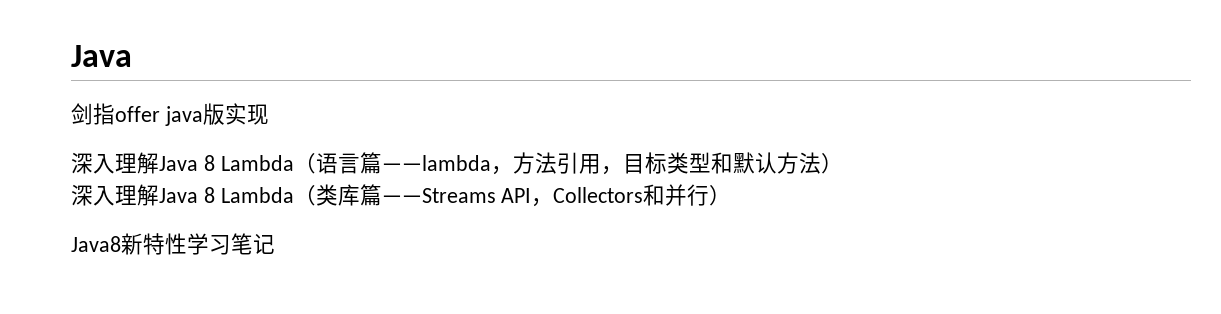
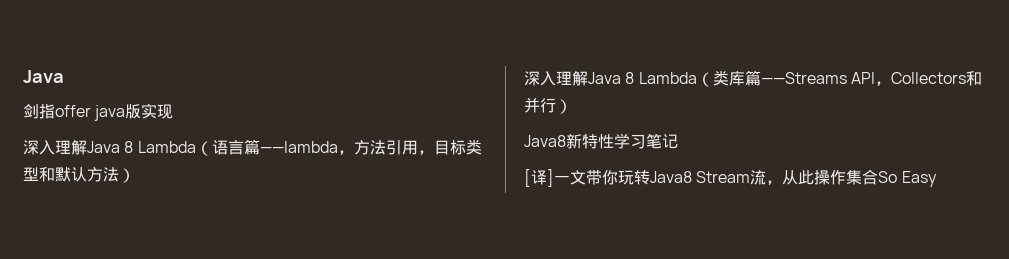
(275, 243) none -> [524,169,937,187] // [译]一文带你玩转Java8 Stream流，从此操作集合So Easy

